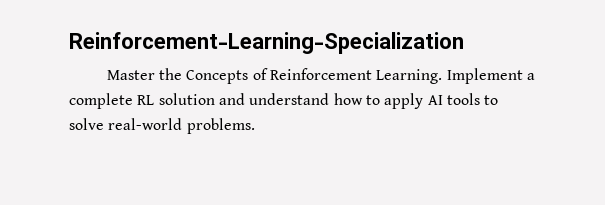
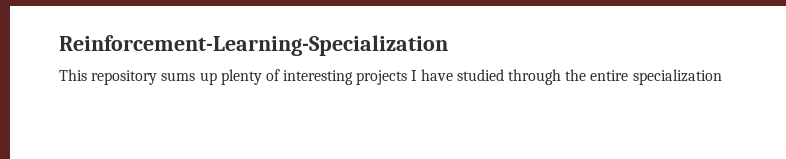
[106,68,535,84] [69,93,499,109] [69,118,255,134] Master the Concepts of Reinforcement Learning. Implement a complete RL solution and understand how to apply AI tools to solve real-world problems. -> [59,69,722,85] This repository sums up plenty of interesting projects I have studied through the entire specialization

